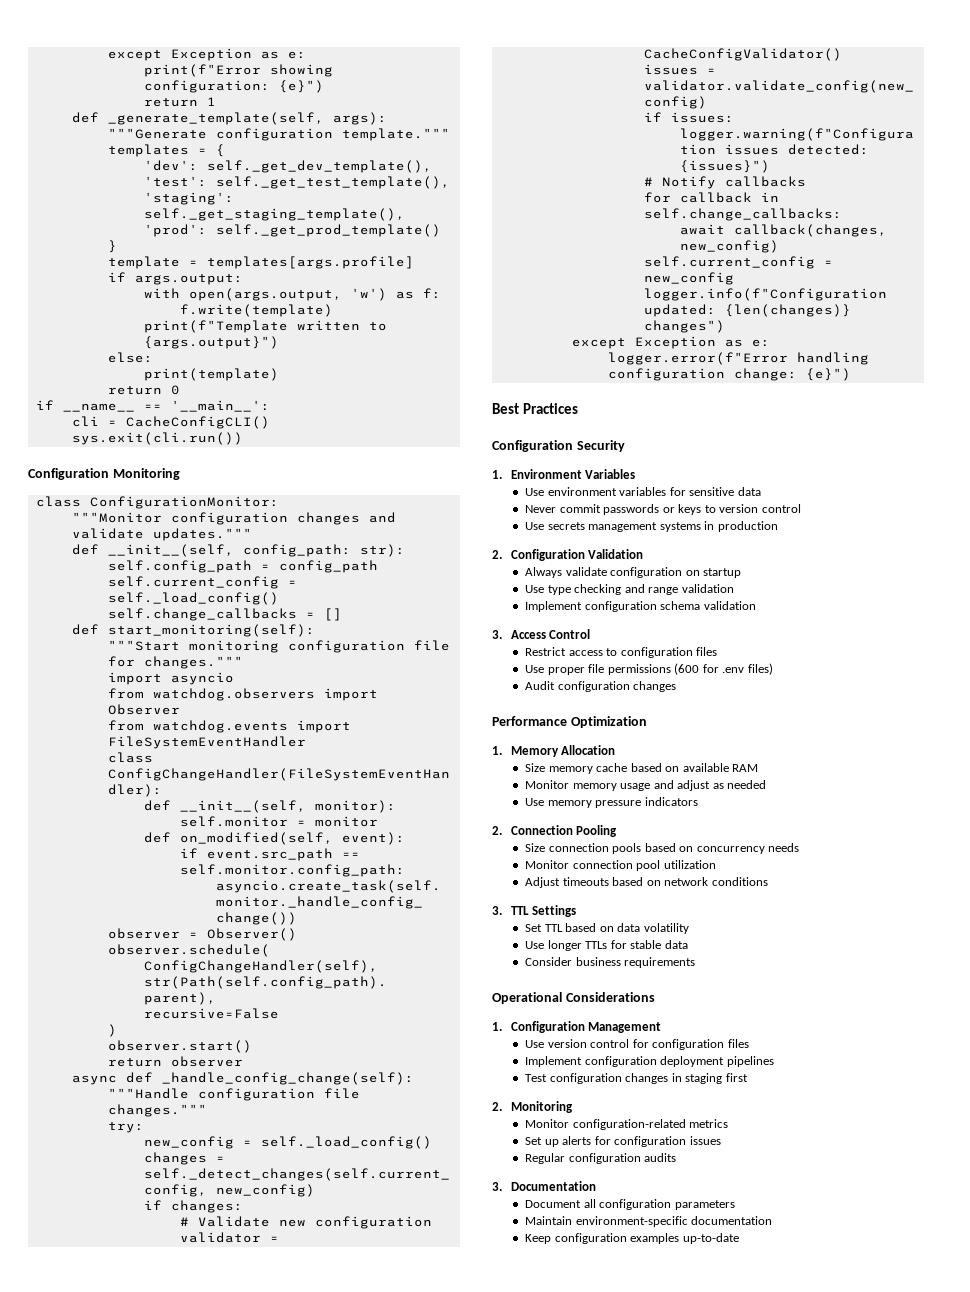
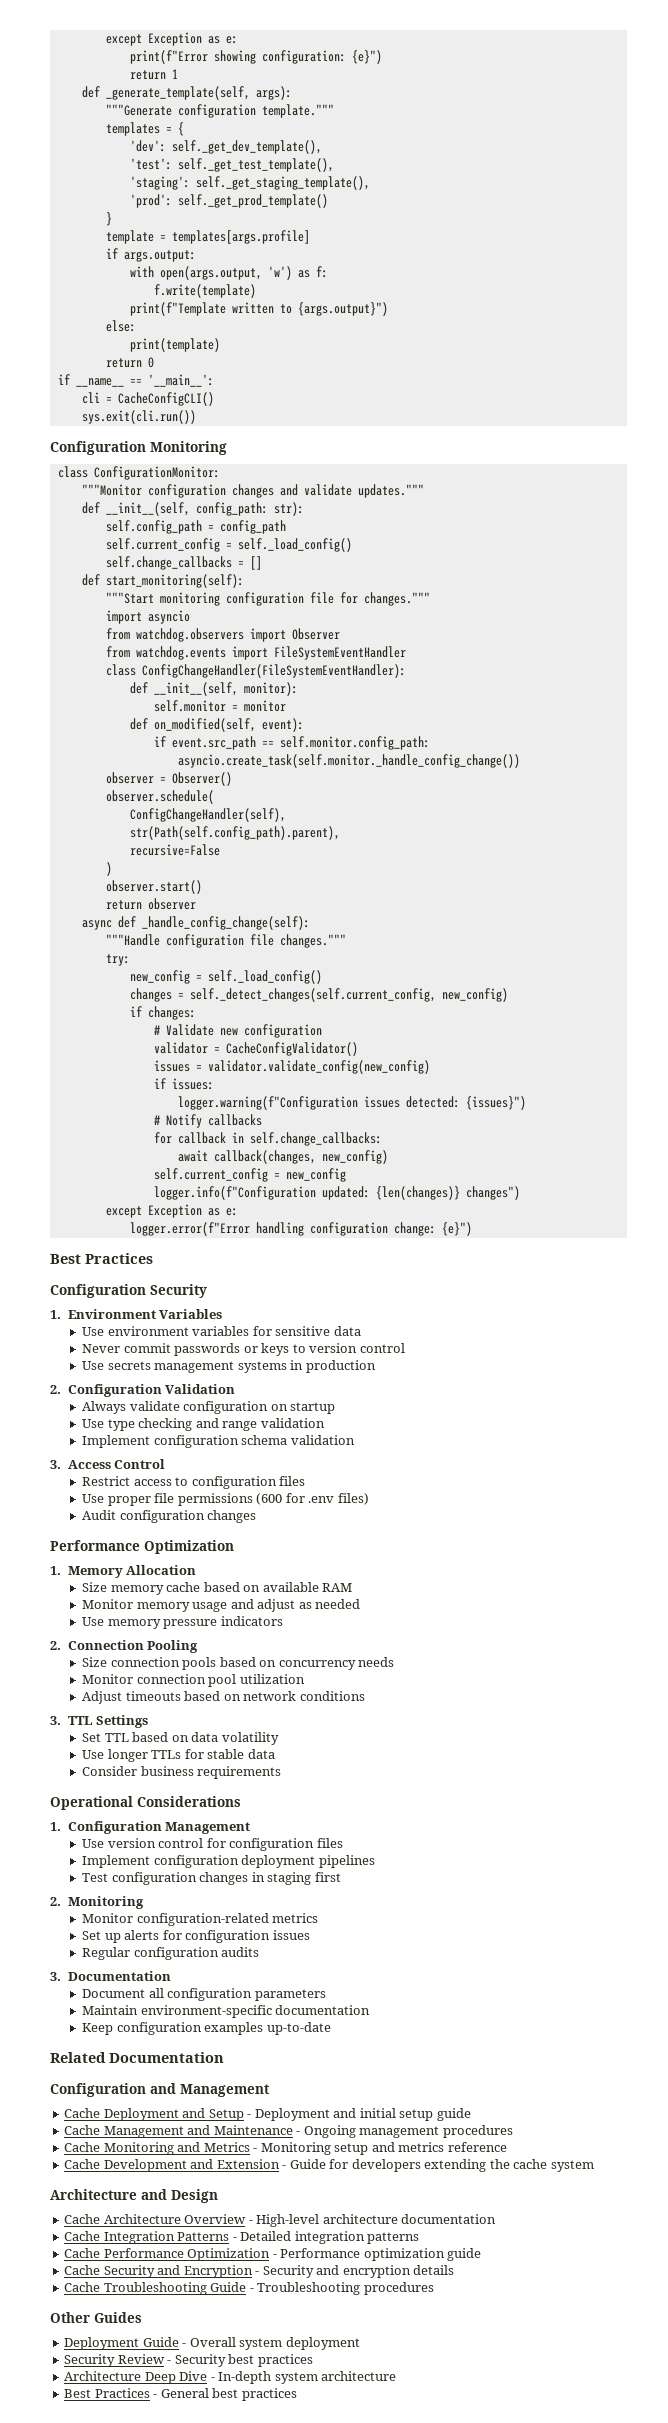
(739, 1238) none -> [50,2052,224,2063] [50,2083,270,2097] [64,2108,471,2121] [64,2125,513,2138] [64,2142,507,2155] [64,2159,594,2172] [50,2189,218,2203] [64,2214,497,2227] [64,2231,420,2244] [64,2248,482,2261] [64,2265,455,2278] [64,2282,434,2295] [50,2312,142,2323] [64,2337,360,2350] [64,2354,313,2367] [64,2371,397,2384] [64,2388,297,2401] // Related Documentation // Configuration and Management // Cache Deployment and Setup - Deployment and initial setup guide // Cache Management and Maintenance - Ongoing management procedures // Cache Monitoring and Metrics - Monitoring setup and metrics reference // Cache Development and Extension - Guide for developers extending the cache system // Architecture and Design // Cache Architecture Overview - High-level architecture documentation // Cache Integration Patterns - Detailed integration patterns // Cache Performance Optimization - Performance optimization guide // Cache Security and Encryption - Security and encryption details // Cache Troubleshooting Guide - Troubleshooting procedures // Other Guides // Deployment Guide - Overall system deployment // Security Review - Security best practices // Architecture Deep Dive - In-depth system architecture // Best Practices - General best practices

